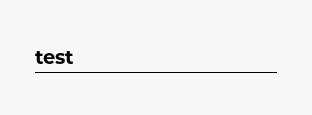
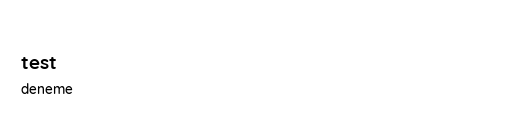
(74, 57) none -> [21,83,73,94] // deneme

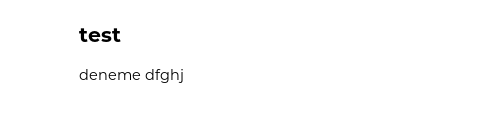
(73, 88) none -> [145,69,184,83] dfghj

